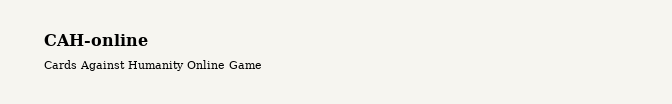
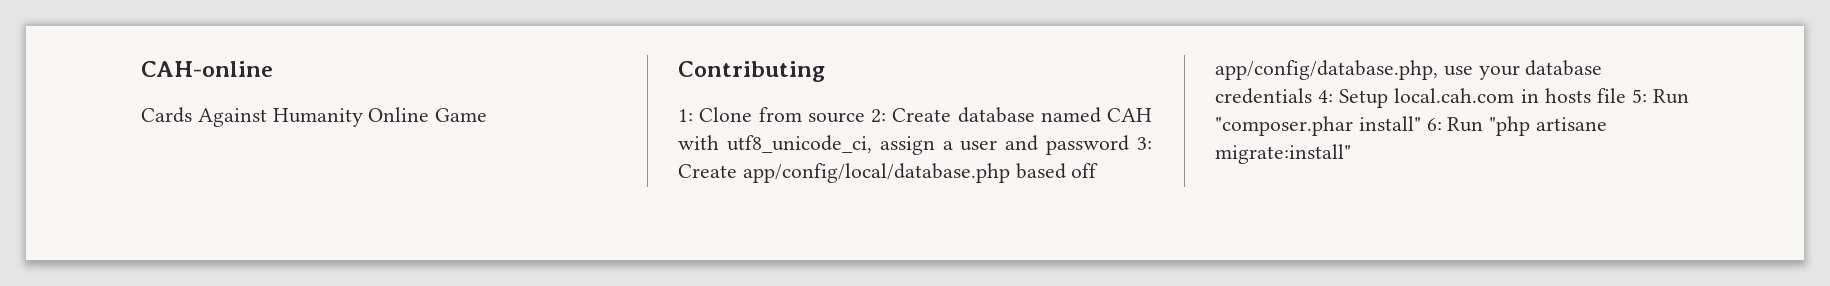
(262, 65) none -> [678,61,825,82] [678,107,1152,123] [678,135,1152,155] [678,163,1099,183] [1215,60,1603,80] [1215,88,1689,108] [1215,116,1608,136] [1215,144,1351,164] // Contributing // 1: Clone from source 2: Create database named CAH with utf8_unicode_ci, assign a user and password 3: Create app/config/local/database.php based off app/config/database.php, use your database credentials 4: Setup local.cah.com in hosts file 5: Run "composer.phar install" 6: Run "php artisane migrate:install"

